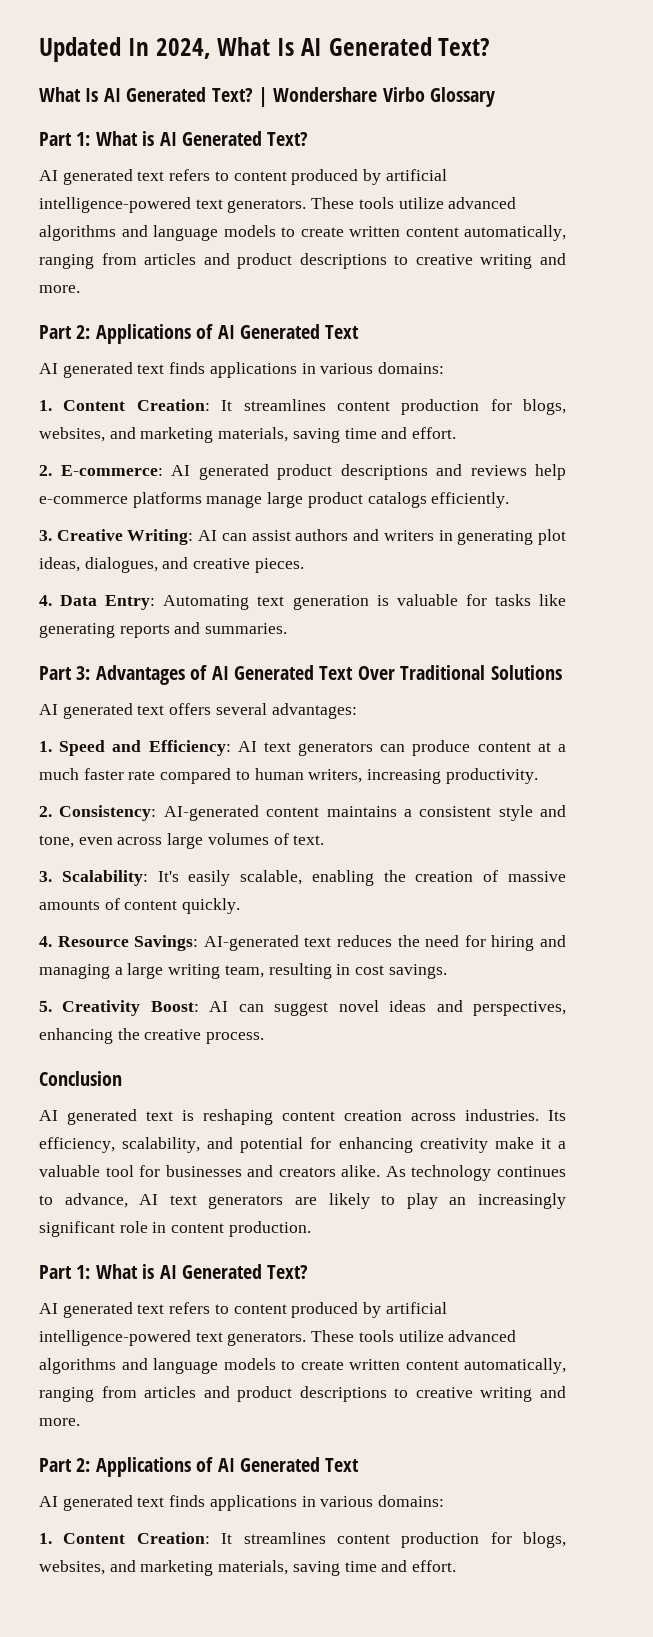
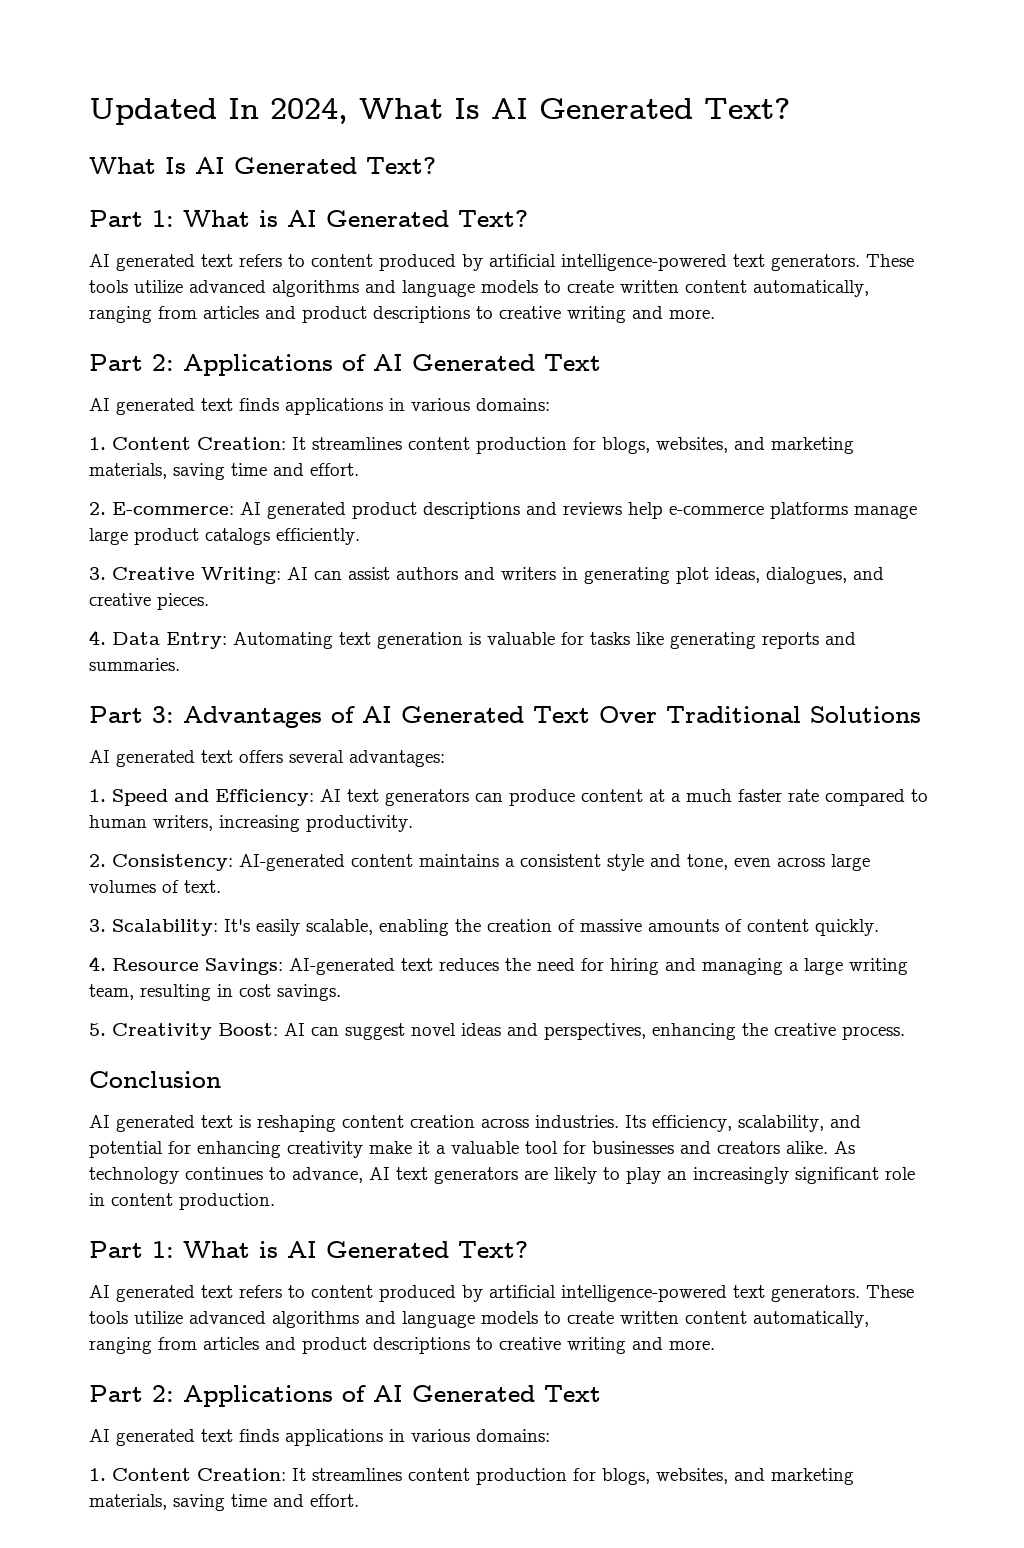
[257,87,496,107] | Wondershare Virbo Glossary -> (436, 165) none

